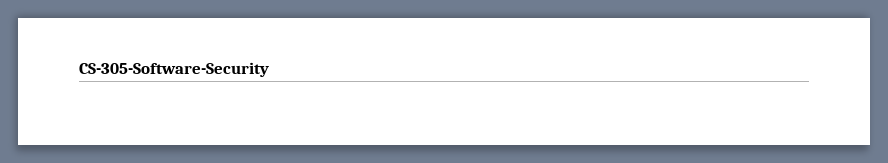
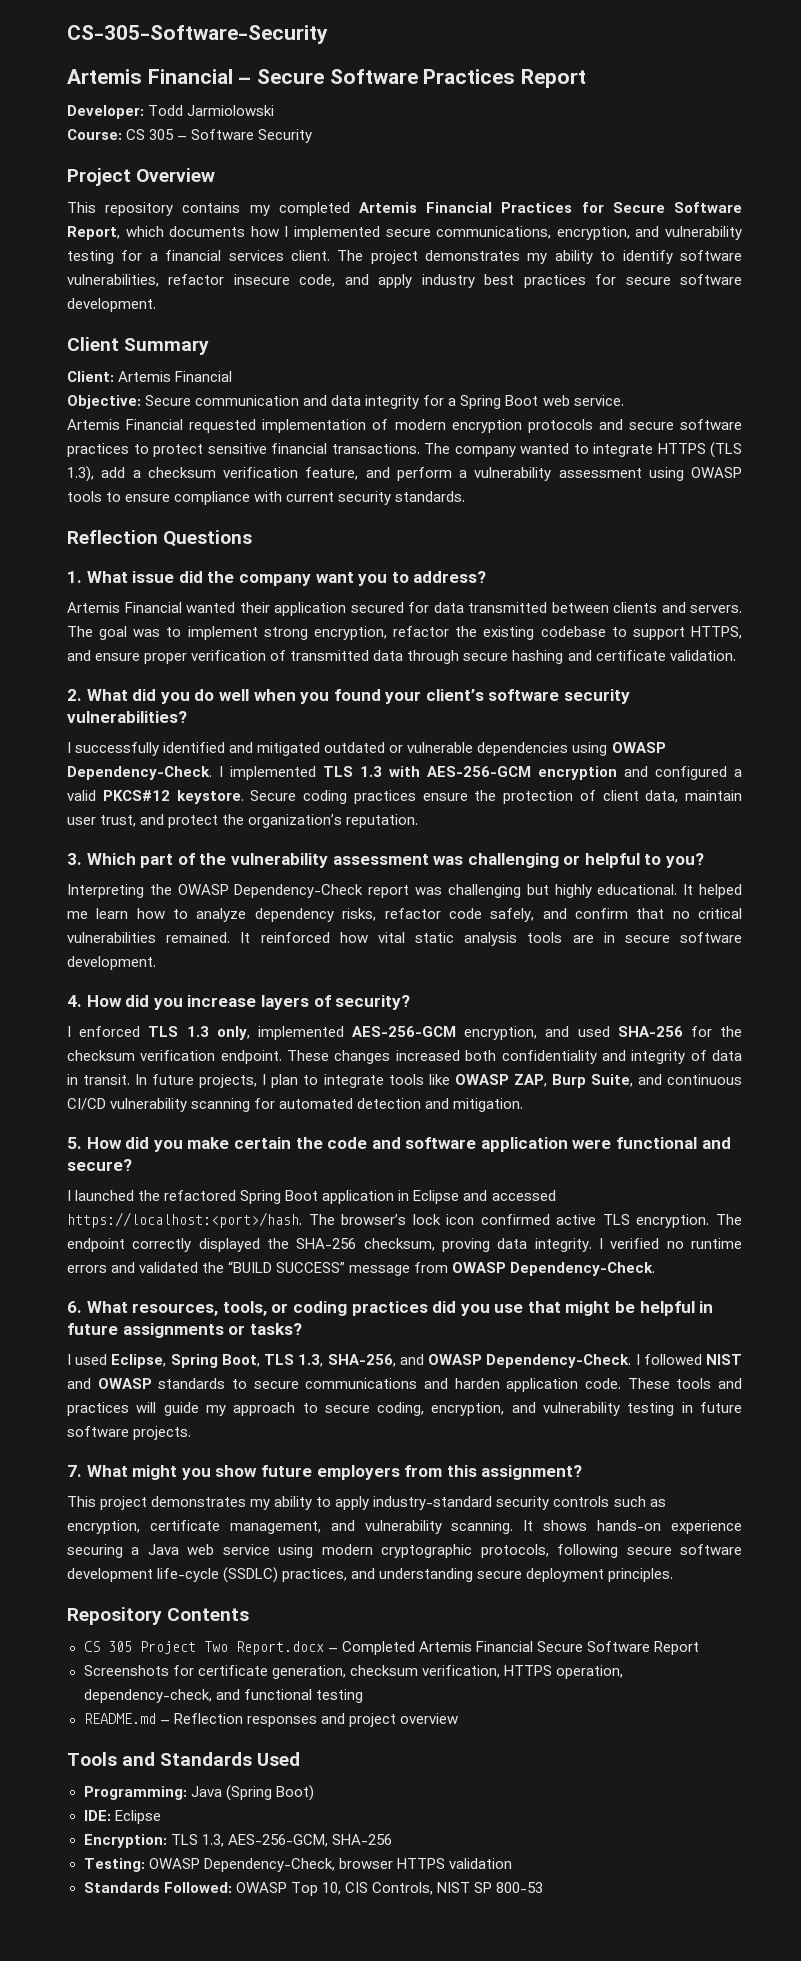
(269, 69) none -> [67,69,587,88] [67,105,275,119] [67,129,313,143] [67,168,216,186] [67,202,742,216] [67,226,743,240] [67,250,742,264] [67,274,742,288] [67,298,156,312] [67,337,210,355] [67,371,233,382] [67,395,624,409] [67,419,743,433] [67,442,742,458] [67,466,742,482] [67,491,466,505] [67,530,253,547] [67,571,487,586] [67,602,742,616] [67,626,742,640] [67,650,736,664] [67,689,631,704] [67,711,187,723] [67,742,666,756] [67,766,742,780] [67,790,742,804] [67,814,419,828] [67,853,705,868] [67,884,743,898] [67,908,743,922] [67,932,742,946] [67,956,156,970] [67,995,411,1010] [67,1026,742,1040] [67,1050,743,1064] [67,1074,742,1088] [67,1098,524,1112] [67,1137,731,1152] [67,1159,132,1171] [67,1190,556,1204] [67,1212,742,1228] [67,1238,743,1252] [67,1261,656,1276] [67,1301,714,1316] [67,1323,302,1338] [67,1354,743,1368] [67,1378,742,1392] [67,1402,742,1416] [67,1426,192,1440] [67,1465,583,1480] [67,1496,666,1510] [67,1520,743,1534] [67,1544,743,1558] [67,1567,674,1583] [67,1607,250,1625] [83,1641,699,1655] [83,1665,623,1679] [83,1689,363,1703] [83,1713,458,1727] [67,1752,301,1766] [83,1785,314,1801] [83,1810,161,1824] [83,1834,392,1848] [83,1858,512,1872] [83,1882,543,1896] // Artemis Financial – Secure Software Practices Report // Developer: Todd Jarmiolowski // Course: CS 305 – Software Security // Project Overview // This repository contains my completed Artemis Financial Practices for Secure Software Report, which documents how I implemented secure communications, encryption, and vulnerability testing for a financial services client. The project demonstrates my ability to identify software vulnerabilities, refactor insecure code, and apply industry best practices for secure software development. // Client Summary // Client: Artemis Financial // Objective: Secure communication and data integrity for a Spring Boot web service. // Artemis Financial requested implementation of modern encryption protocols and secure software practices to protect sensitive financial transactions. The company wanted to integrate HTTPS (TLS 1.3), add a checksum verification feature, and perform a vulnerability assessment using OWASP tools to ensure compliance with current security standards. // Reflection Questions // 1. What issue did the company want you to address? // Artemis Financial wanted their application secured for data transmitted between clients and servers. The goal was to implement strong encryption, refactor the existing codebase to support HTTPS, and ensure proper verification of transmitted data through secure hashing and certificate validation. // 2. What did you do well when you found your client’s software security vulnerabilities? // I successfully identified and mitigated outdated or vulnerable dependencies using OWASP Dependency-Check. I implemented TLS 1.3 with AES-256-GCM encryption and configured a valid PKCS#12 keystore. Secure coding practices ensure the protection of client data, maintain user trust, and protect the organization’s reputation. // 3. Which part of the vulnerability assessment was challenging or helpful to you? // Interpreting the OWASP Dependency-Check report was challenging but highly educational. It helped me learn how to analyze dependency risks, refactor code safely, and confirm that no critical vulnerabilities remained. It reinforced how vital static analysis tools are in secure software development. // 4. How did you increase layers of security? // I enforced TLS 1.3 only, implemented AES-256-GCM encryption, and used SHA-256 for the checksum verification endpoint. These changes increased both confidentiality and integrity of data in transit. In future projects, I plan to integrate tools like OWASP ZAP, Burp Suite, and continuous CI/CD vulnerability scanning for automated detection and mitigation. // 5. How did you make certain the code and software application were functional and secure? // I launched the refactored Spring Boot application in Eclipse and accessed https://localhost:<port>/hash. The browser’s lock icon confirmed active TLS encryption. The endpoint correctly displayed the SHA-256 checksum, proving data integrity. I verified no runtime errors and validated the “BUILD SUCCESS” message from OWASP Dependency-Check. // 6. What resources, tools, or coding practices did you use that might be helpful in future assignments or tasks? // I used Eclipse, Spring Boot, TLS 1.3, SHA-256, and OWASP Dependency-Check. I followed NIST and OWASP standards to secure communications and harden application code. These tools and practices will guide my approach to secure coding, encryption, and vulnerability testing in future software projects. // 7. What might you show future employers from this assignment? // This project demonstrates my ability to apply industry-standard security controls such as encryption, certificate management, and vulnerability scanning. It shows hands-on experience securing a Java web service using modern cryptographic protocols, following secure software development life-cycle (SSDLC) practices, and understanding secure deployment principles. // Repository Contents // CS 305 Project Two Report.docx – Completed Artemis Financial Secure Software Report // Screenshots for certificate generation, checksum verification, HTTPS operation, dependency-check, and functional testing // README.md – Reflection responses and project overview // Tools and Standards Used // Programming: Java (Spring Boot) // IDE: Eclipse // Encryption: TLS 1.3, AES-256-GCM, SHA-256 // Testing: OWASP Dependency-Check, browser HTTPS validation // Standards Followed: OWASP Top 10, CIS Controls, NIST SP 800-53

